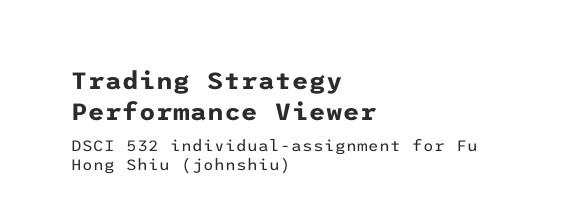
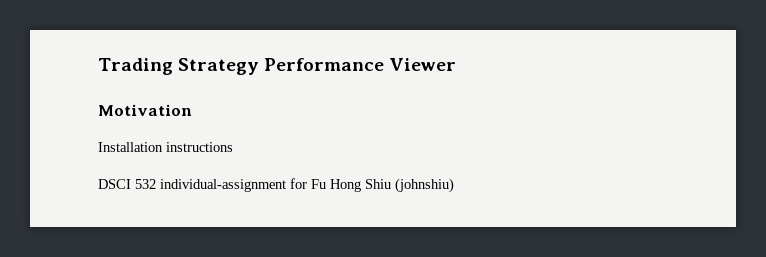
(377, 111) none -> [98,104,192,116] [98,142,233,152] // Motivation // Installation instructions

